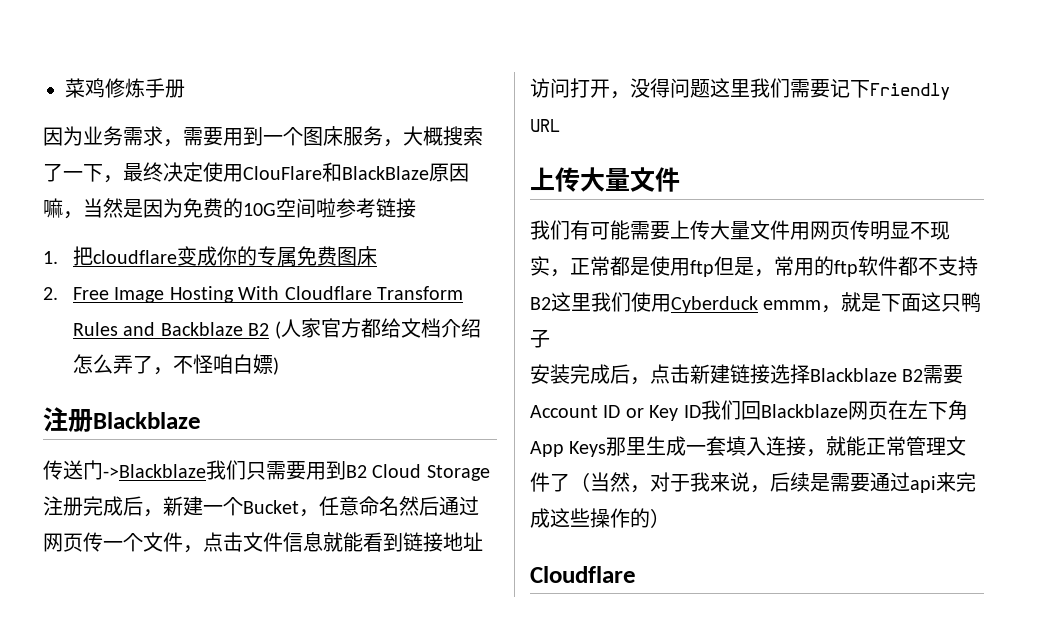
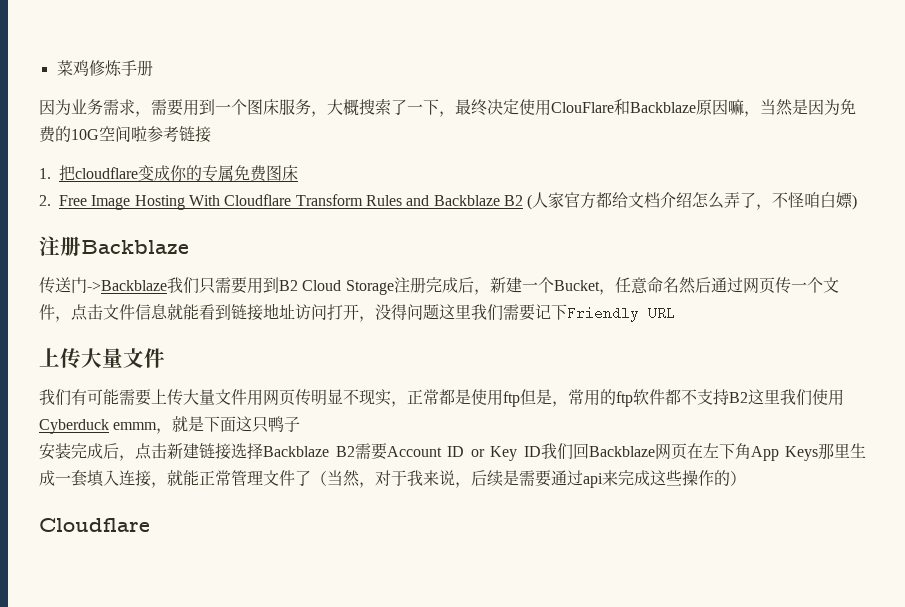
[342,166,429,180] BlackBlaze -> [630,102,696,113] Backblaze
[93,412,201,429] Blackblaze -> [81,240,189,254] Backblaze
[103,464,206,478] ->Blackblaze -> [87,280,167,291] ->Backblaze
[810,368,897,382] Blackblaze -> [263,446,329,457] Backblaze
[760,404,848,418] Blackblaze -> [588,446,655,457] Backblaze

